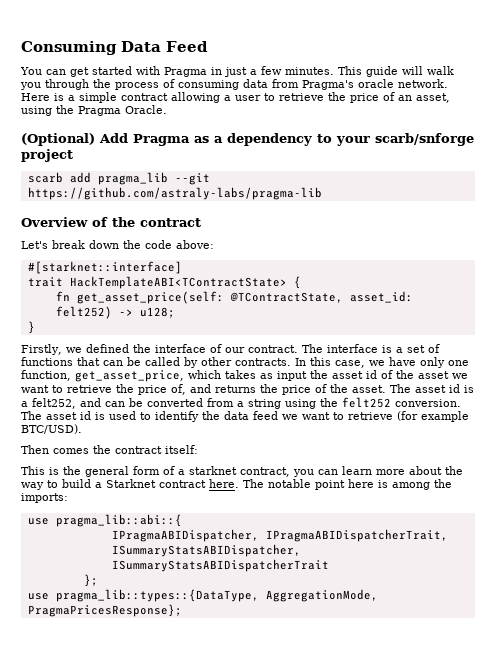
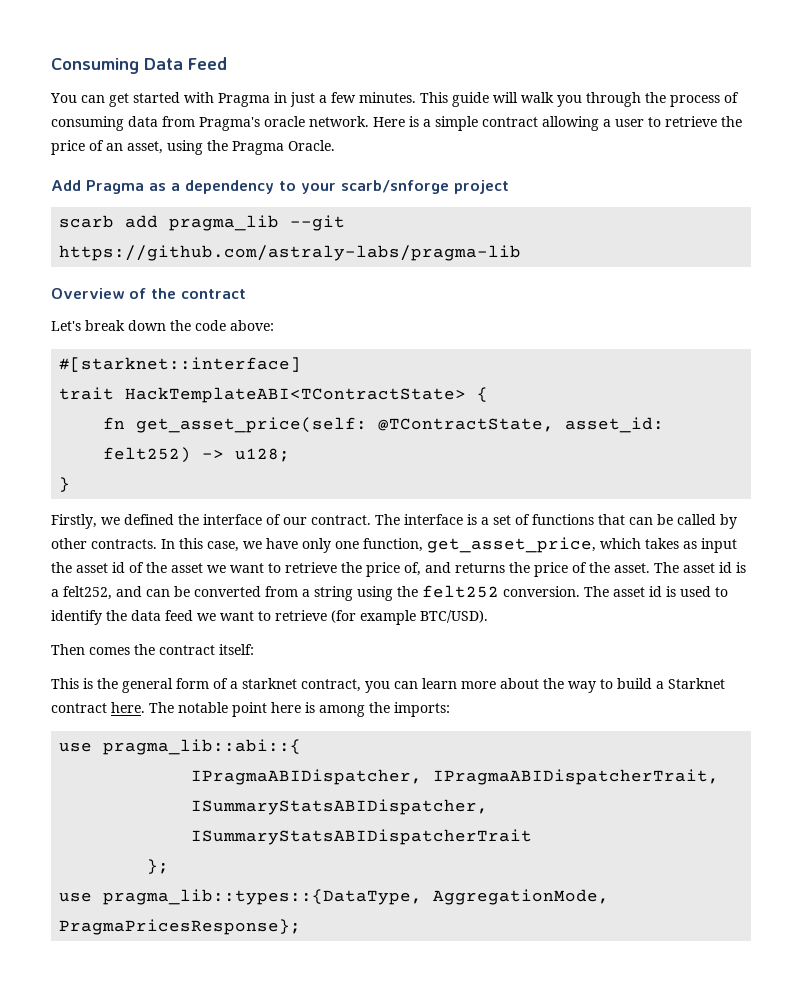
[21,133,95,146] (Optional) -> (335, 145) none

